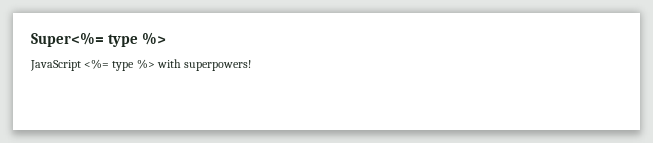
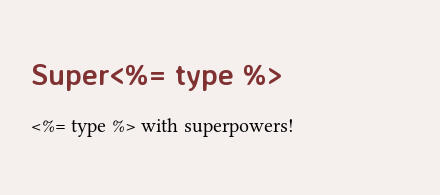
[30,60,81,71] JavaScript -> (283, 74) none

